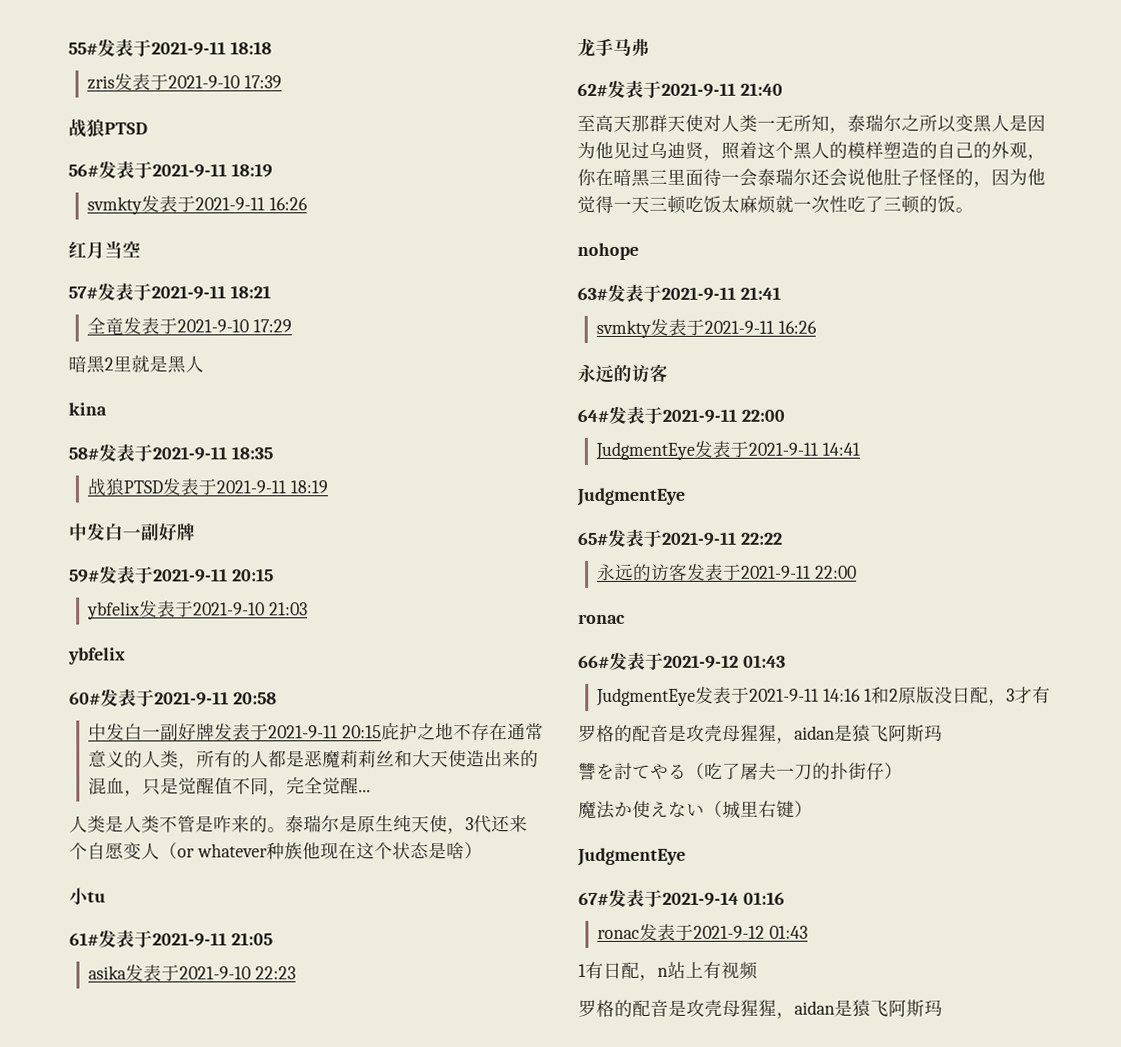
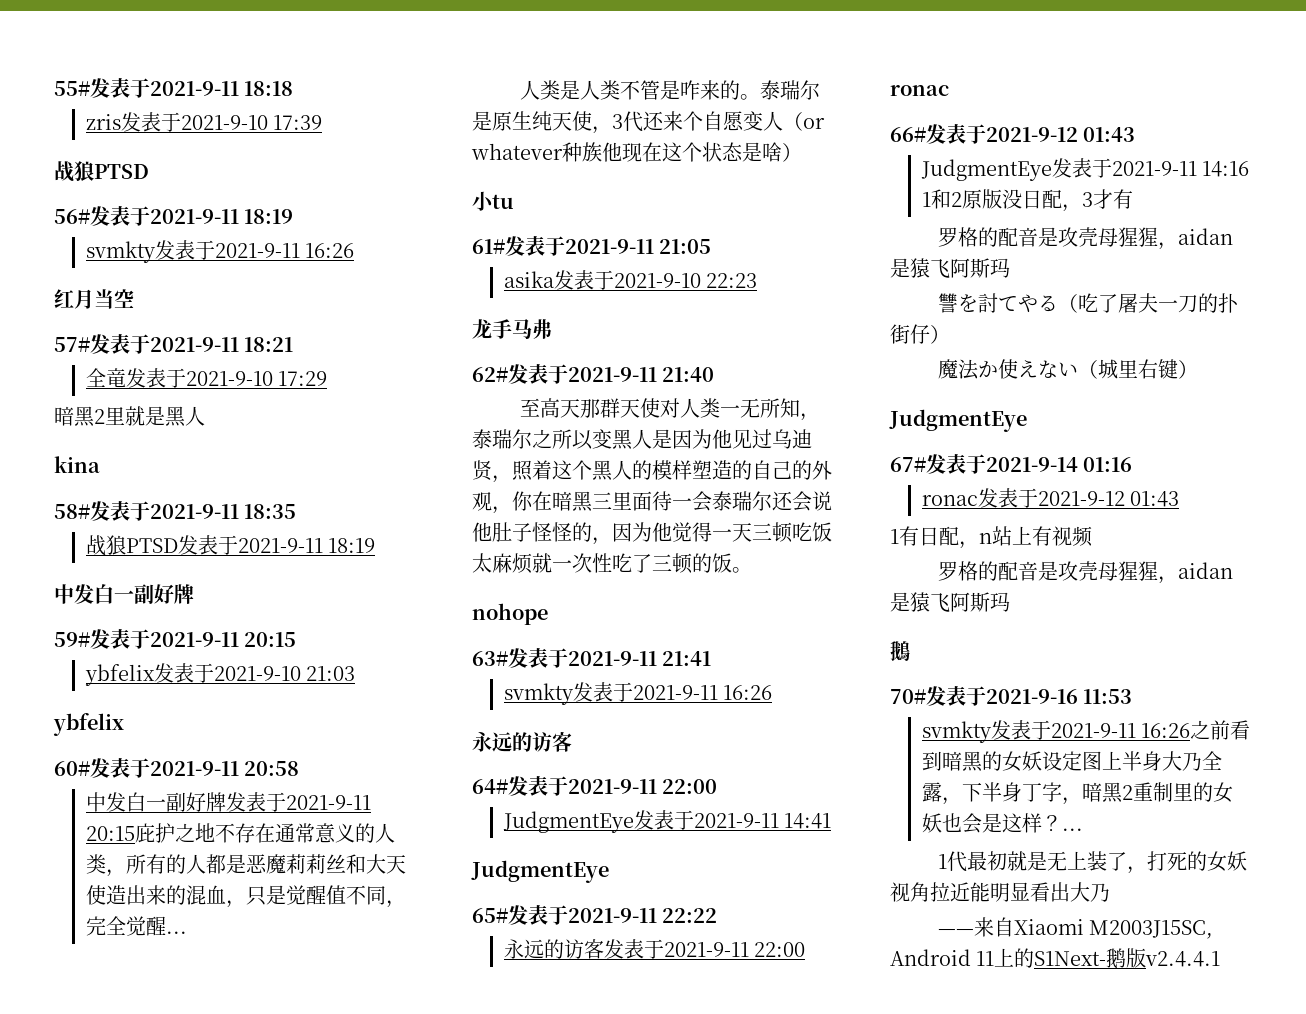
(943, 1008) none -> [890,641,910,661] [890,686,1133,706] [921,720,1250,743] [921,751,1222,772] [921,782,1233,805] [921,813,1083,834] [937,851,1247,874] [890,882,1110,902] [937,917,1213,939] [890,948,1221,969] // 鵝 // 70#发表于2021-9-16 11:53 // svmkty发表于2021-9-11 16:26之前看到暗黑的女妖设定图上半身大乃全露，下半身丁字，暗黑2重制里的女妖也会是这样？... // 1代最初就是无上装了，打死的女妖视角拉近能明显看出大乃 // ——来自Xiaomi M2003J15SC, Android 11上的S1Next-鹅版v2.4.4.1

